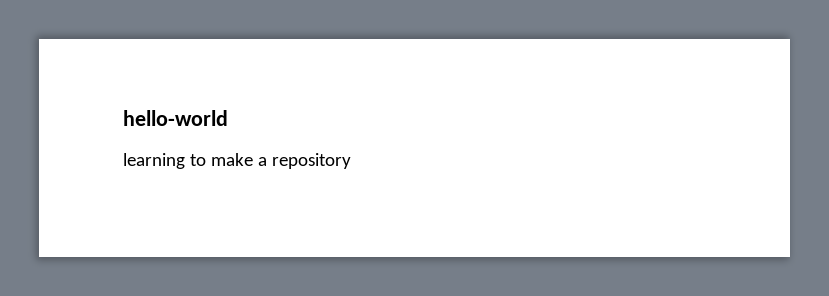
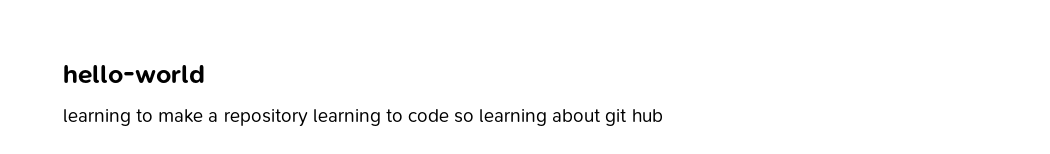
(351, 161) none -> [312,109,663,126] learning to code so learning about git hub

